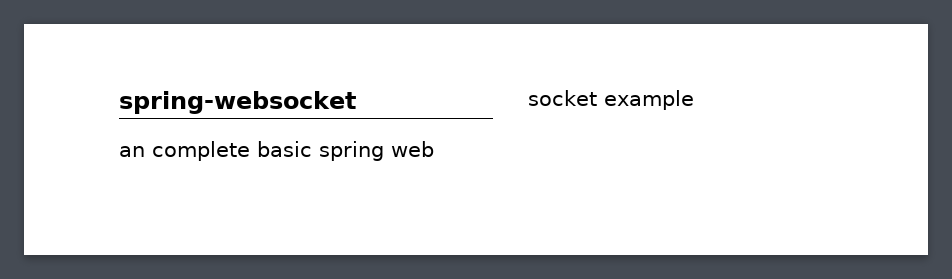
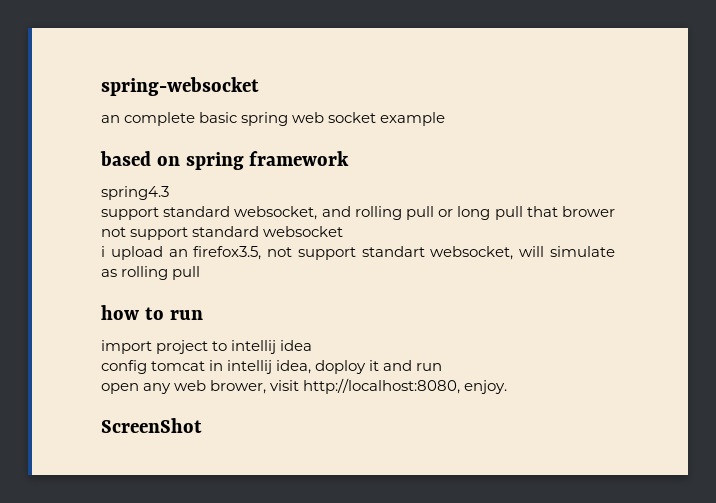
(694, 100) none -> [100,151,350,170] [101,186,169,200] [101,206,615,220] [101,226,344,240] [101,246,615,260] [101,266,201,280] [101,305,203,320] [101,340,313,354] [101,360,443,374] [101,378,508,394] [101,418,202,433] // based on spring framework // spring4.3 // support standard websocket, and rolling pull or long pull that brower not support standard websocket // i upload an firefox3.5, not support standart websocket, will simulate as rolling pull // how to run // import project to intellij idea // config tomcat in intellij idea, doploy it and run // open any web brower, visit http://localhost:8080, enjoy. // ScreenShot

